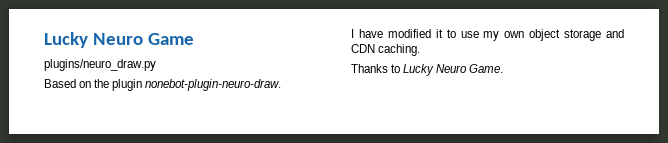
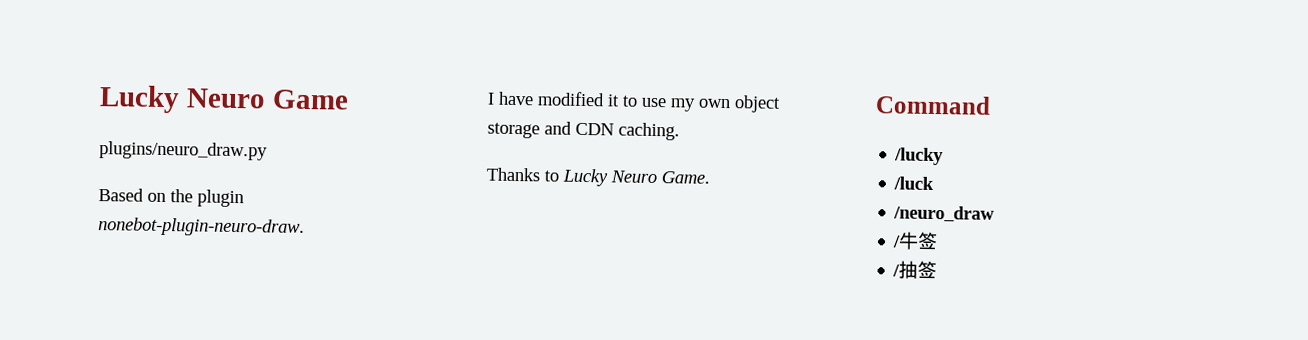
(504, 68) none -> [875,95,991,115] [894,147,945,166] [893,176,935,191] [893,205,996,222] [892,231,939,251] [892,260,938,280] // Command // /lucky // /luck // /neuro_draw // /牛签 // /抽签

